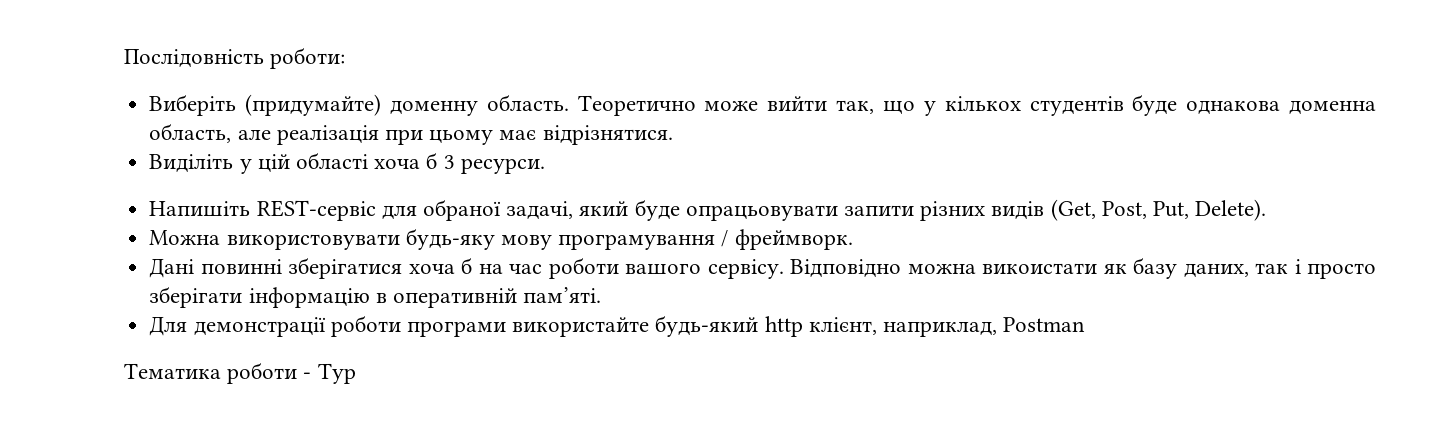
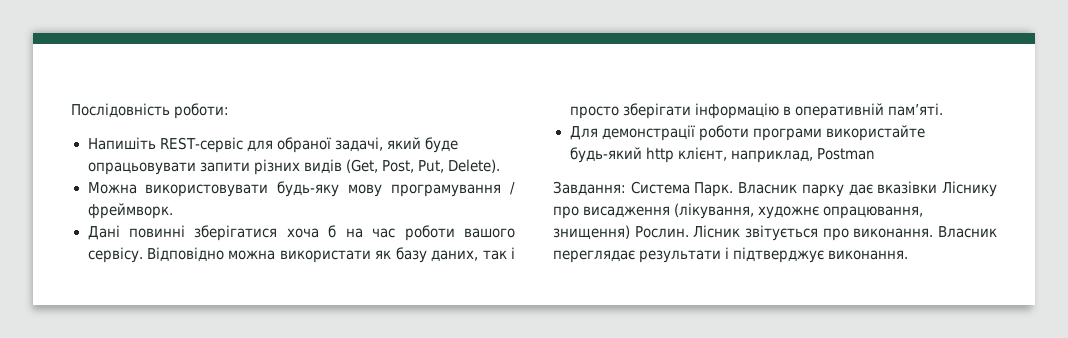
[149,94,1376,116] [149,123,673,145] [149,152,545,174] // Виберіть (придумайте) доменну область. Теоретично може вийти так, що у кількох студентів буде однакова доменна область, але реалізація при цьому має відрізнятися. // Виділіть у цій області хоча б 3 ресурси. -> (230, 111) none
[982,263,1098,274] викоистати -> [279,250,371,263] використати
[124,362,356,384] Тематика роботи - Тур -> [553,181,997,197] [553,203,924,219] [553,225,997,241] [553,247,909,263] Завдання: Система Парк. Власник парку дає вказівки Ліснику про висадження (лікування, художнє опрацювання, знищення) Рослин. Лісник звітується про виконання. Власник переглядає результати і підтверджує виконання.

